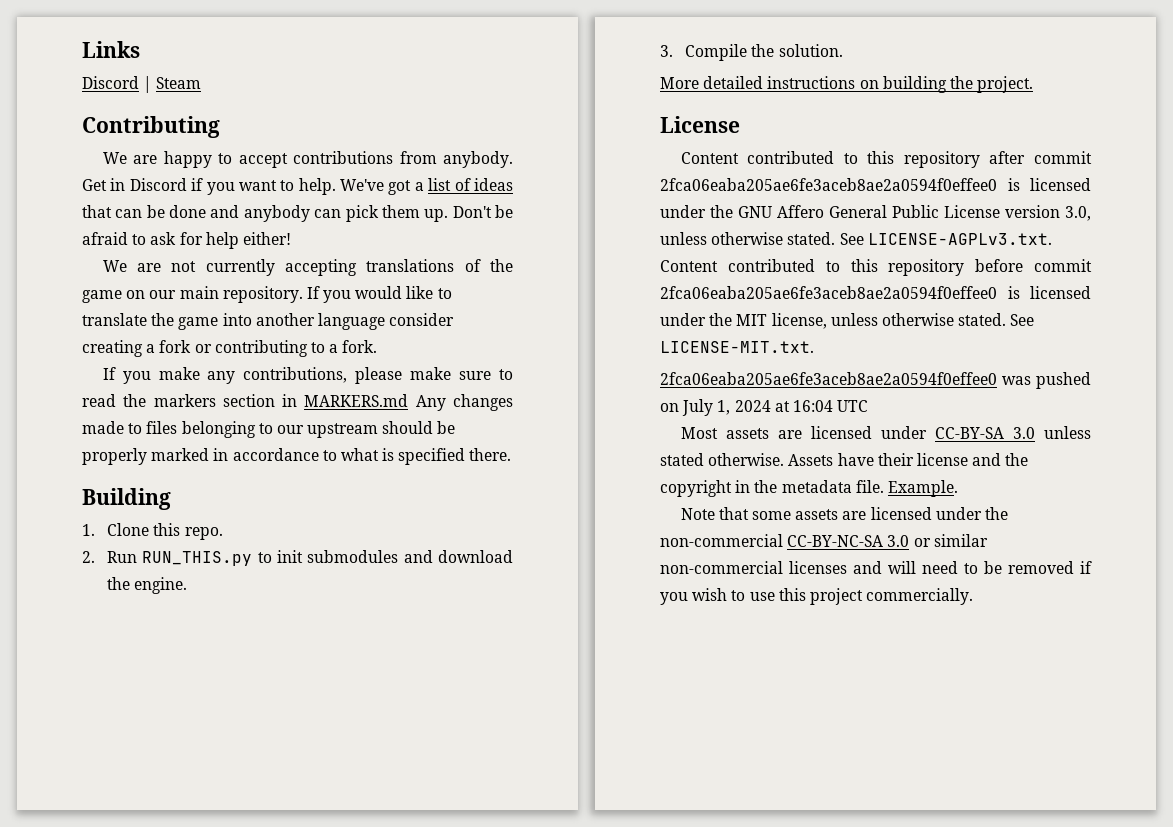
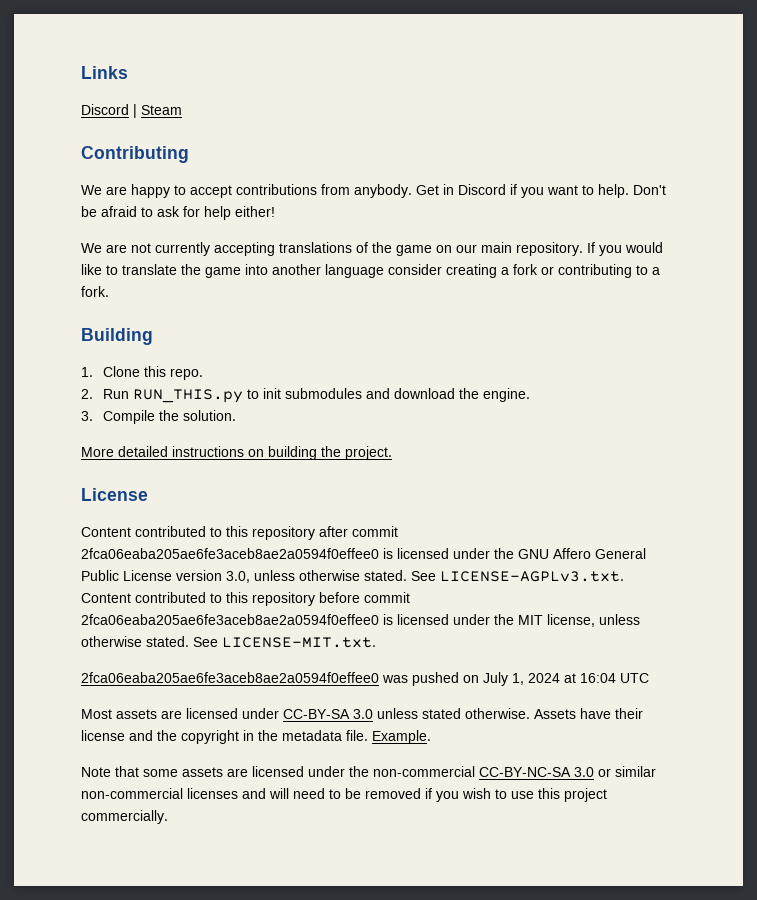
[340,178,513,195] [82,205,449,222] We've got a list of ideas that can be done and anybody can pick them up. -> (629, 191) none
[102,367,513,384] [82,394,513,411] [82,421,456,438] [82,448,512,465] // If you make any contributions, please make sure to read the markers section in MARKERS.md Any changes made to files belonging to our upstream should be properly marked in accordance to what is specified there. -> (109, 291) none

